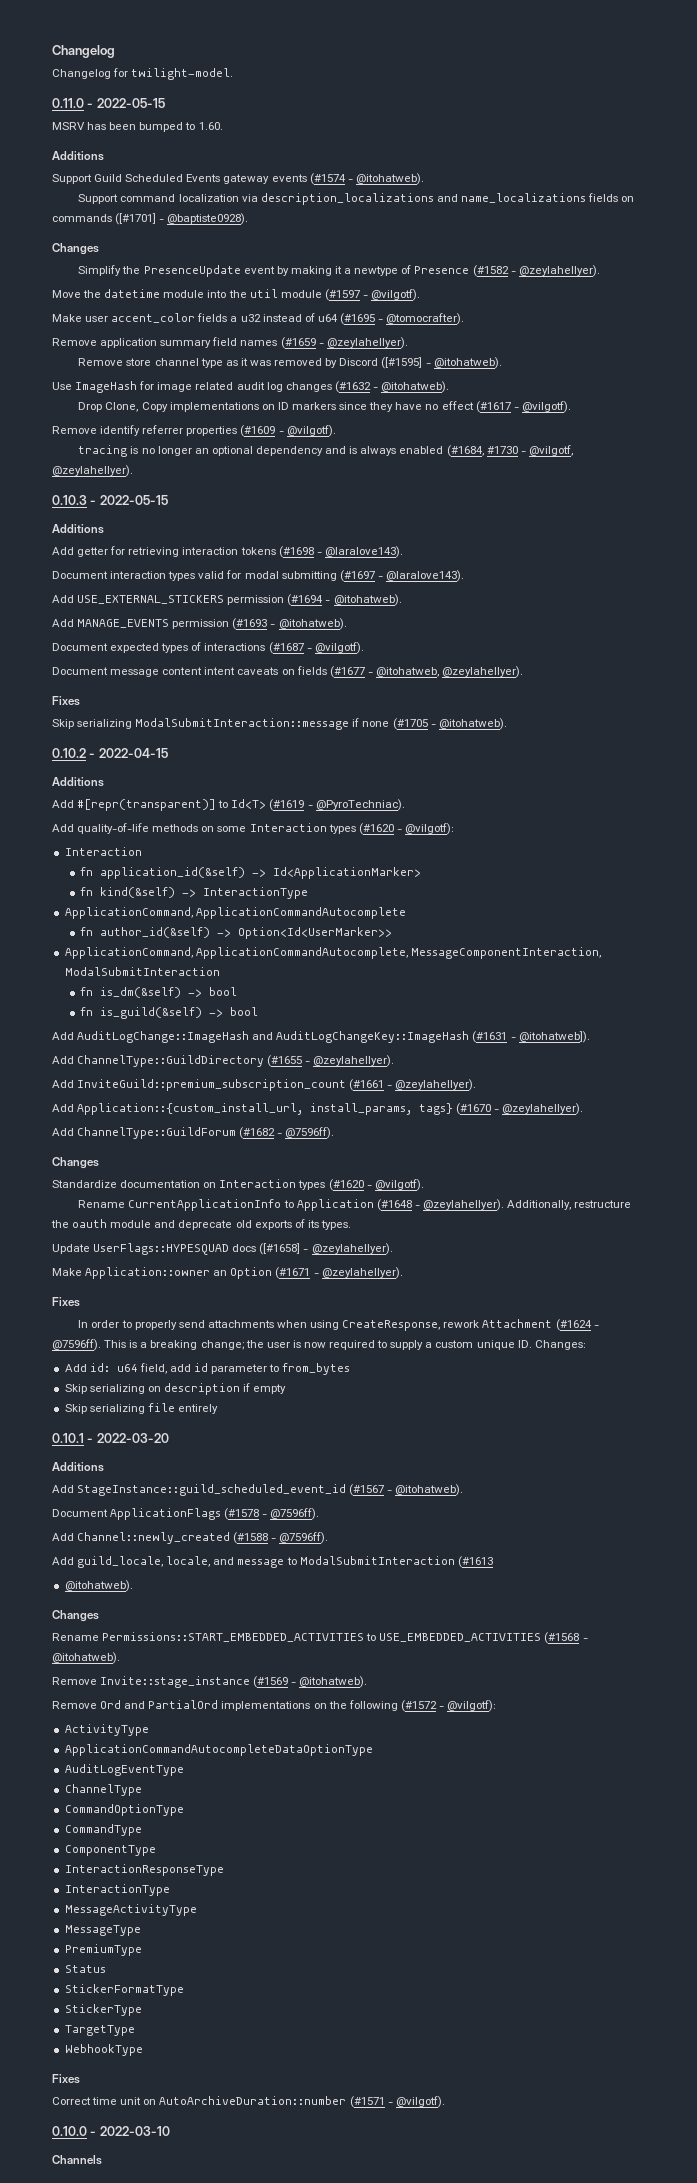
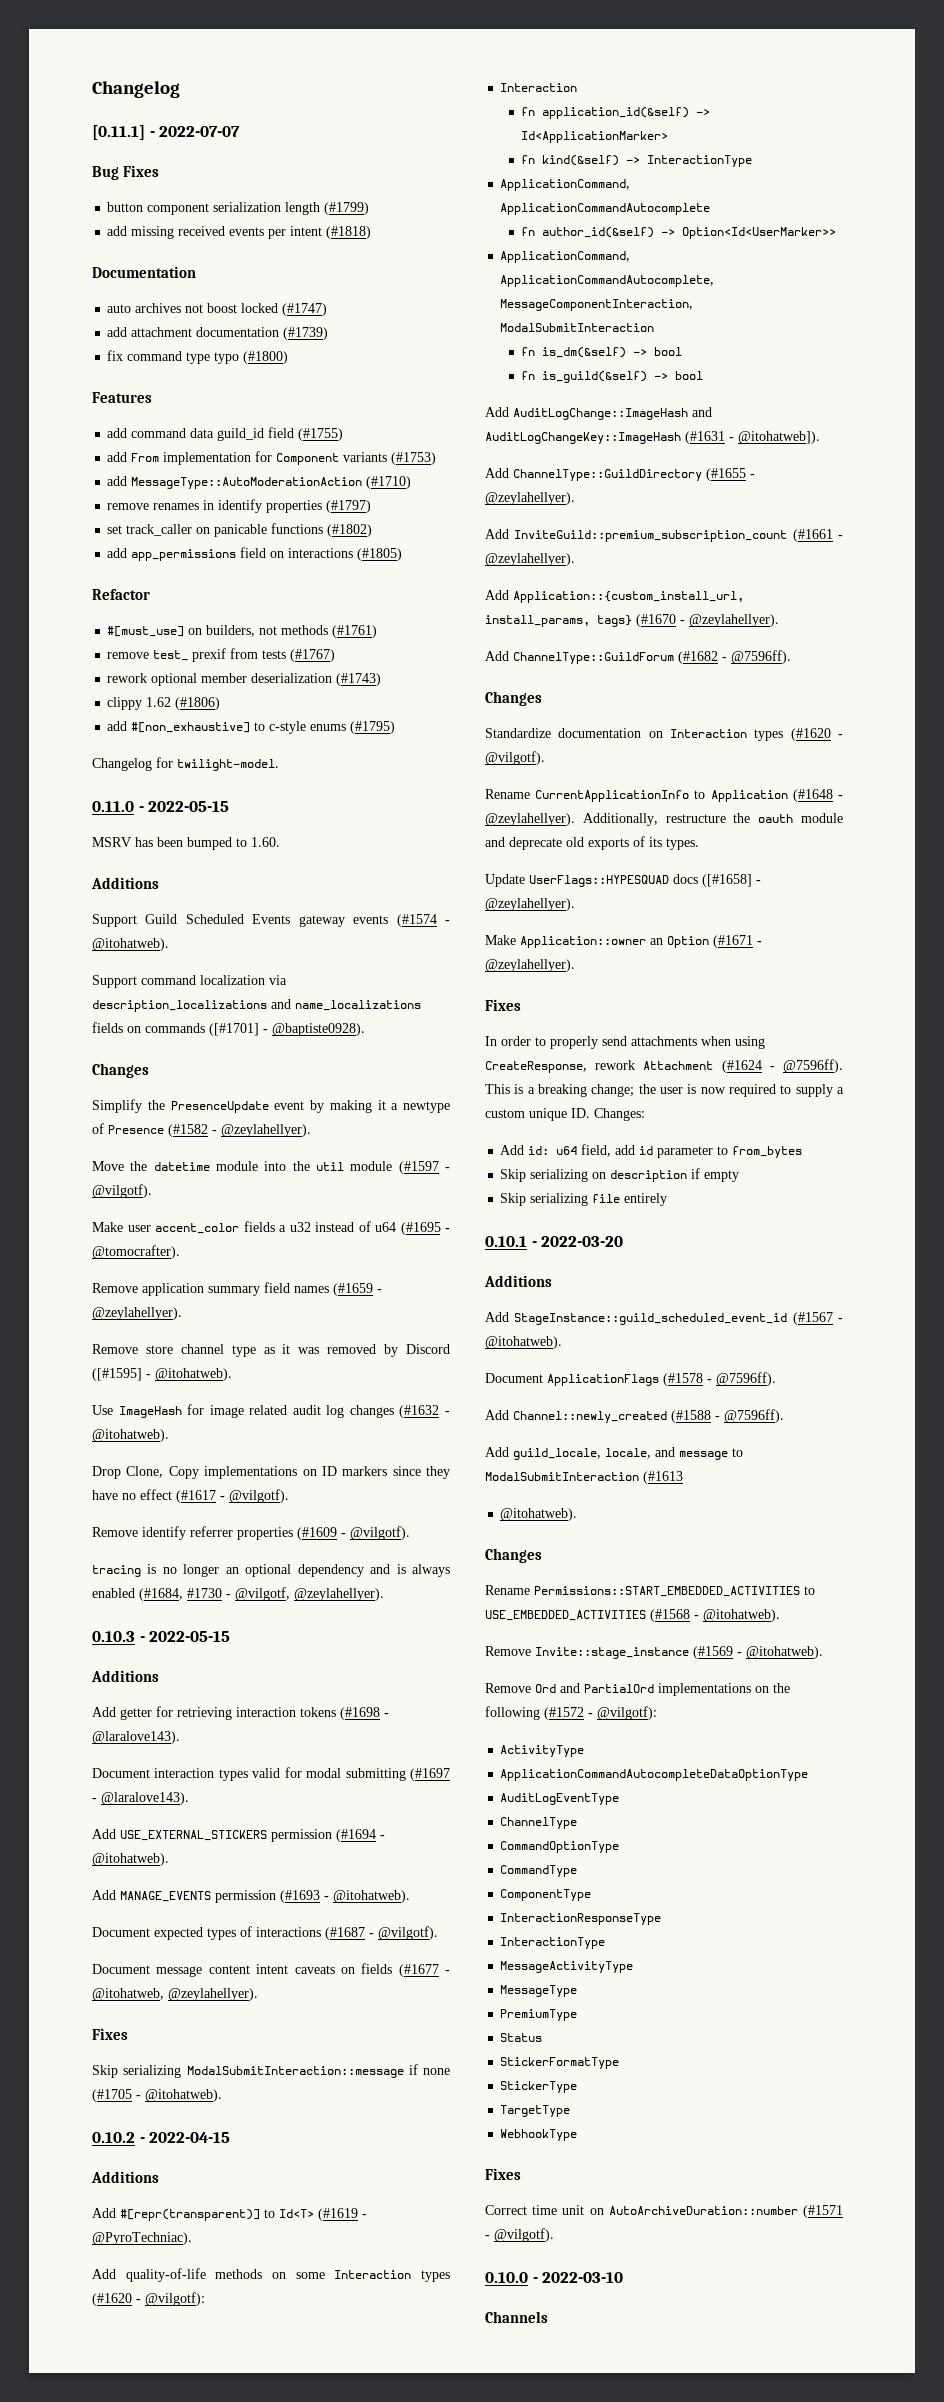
[52,45,115,58] Changelog -> [92,81,180,98] [92,125,241,140] [92,165,160,180] [107,202,370,215] [107,226,372,239] [92,266,196,278] [107,303,328,316] [107,327,329,340] [107,350,289,364] [92,392,152,403] [107,427,344,441] [107,451,437,465] [107,476,412,489] [107,499,372,513] [107,523,373,537] [107,547,403,561] [92,589,150,600] [107,625,378,638] [107,648,336,662] [107,673,382,686] [107,697,221,710] [107,721,396,734] Changelog // [0.11.1] - 2022-07-07 // Bug Fixes // button component serialization length (#1799) // add missing received events per intent (#1818) // Documentation // auto archives not boost locked (#1747) // add attachment documentation (#1739) // fix command type typo (#1800) // Features // add command data guild_id field (#1755) // add From implementation for Component variants (#1753) // add MessageType::AutoModerationAction (#1710) // remove renames in identify properties (#1797) // set track_caller on panicable functions (#1802) // add app_permissions field on interactions (#1805) // Refactor // #[must_use] on builders, not methods (#1761) // remove test_ prexif from tests (#1767) // rework optional member deserialization (#1743) // clippy 1.62 (#1806) // add #[non_exhaustive] to c-style enums (#1795)

